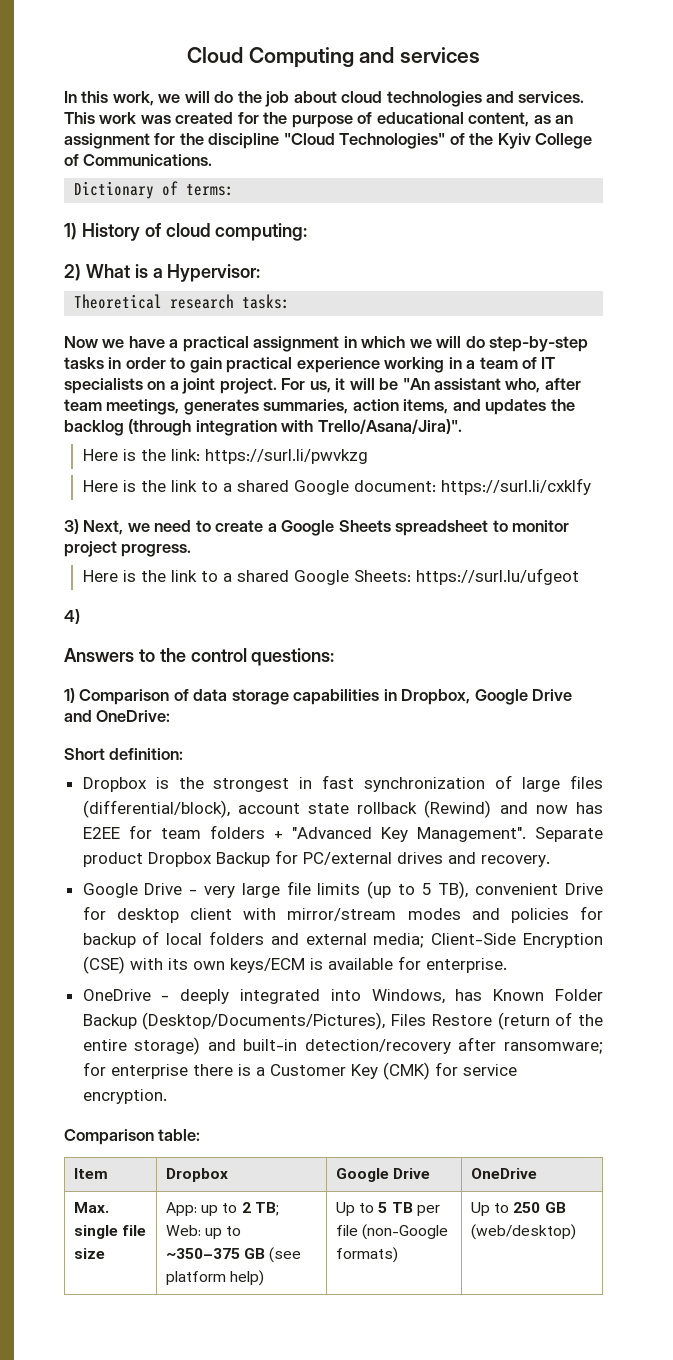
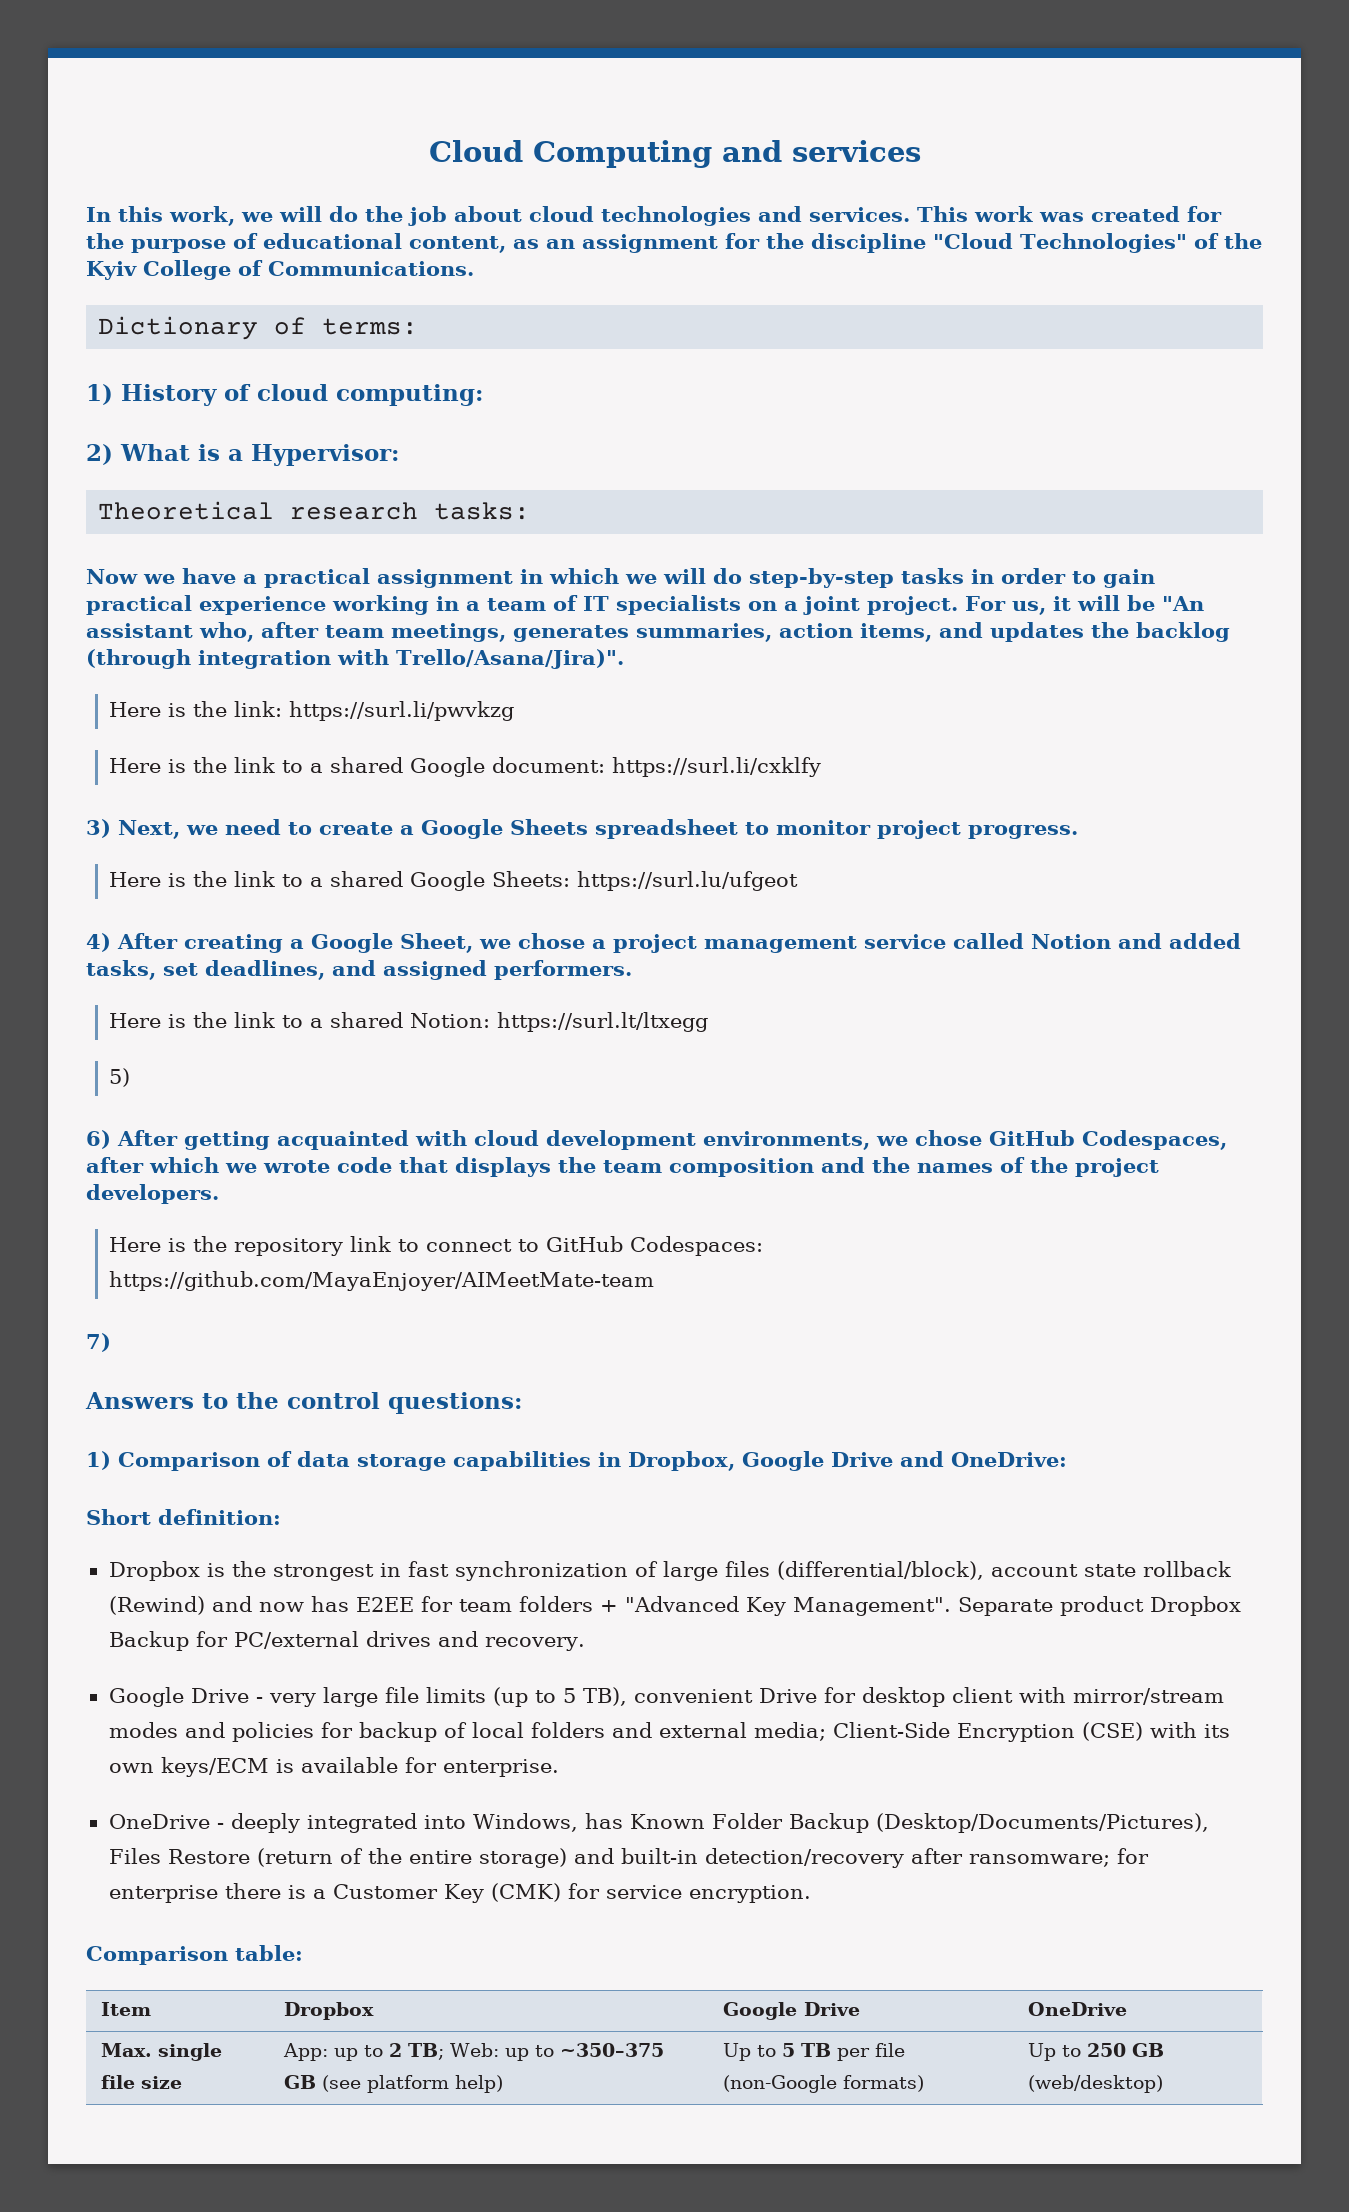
(80, 616) none -> [117,933,1241,953] [86,960,632,980] [108,1012,708,1032] [108,1068,130,1087] [86,1130,1227,1150] [86,1157,1159,1177] [86,1184,219,1204] [108,1236,763,1256] [108,1271,654,1291] [86,1333,111,1352] After creating a Google Sheet, we chose a project management service called Notion and added tasks, set deadlines, and assigned performers. // Here is the link to a shared Notion: https://surl.lt/ltxegg // 5) // 6) After getting acquainted with cloud development environments, we chose GitHub Codespaces, after which we wrote code that displays the team composition and the names of the project developers. // Here is the repository link to connect to GitHub Codespaces: https://github.com/MayaEnjoyer/AIMeetMate-team // 7)

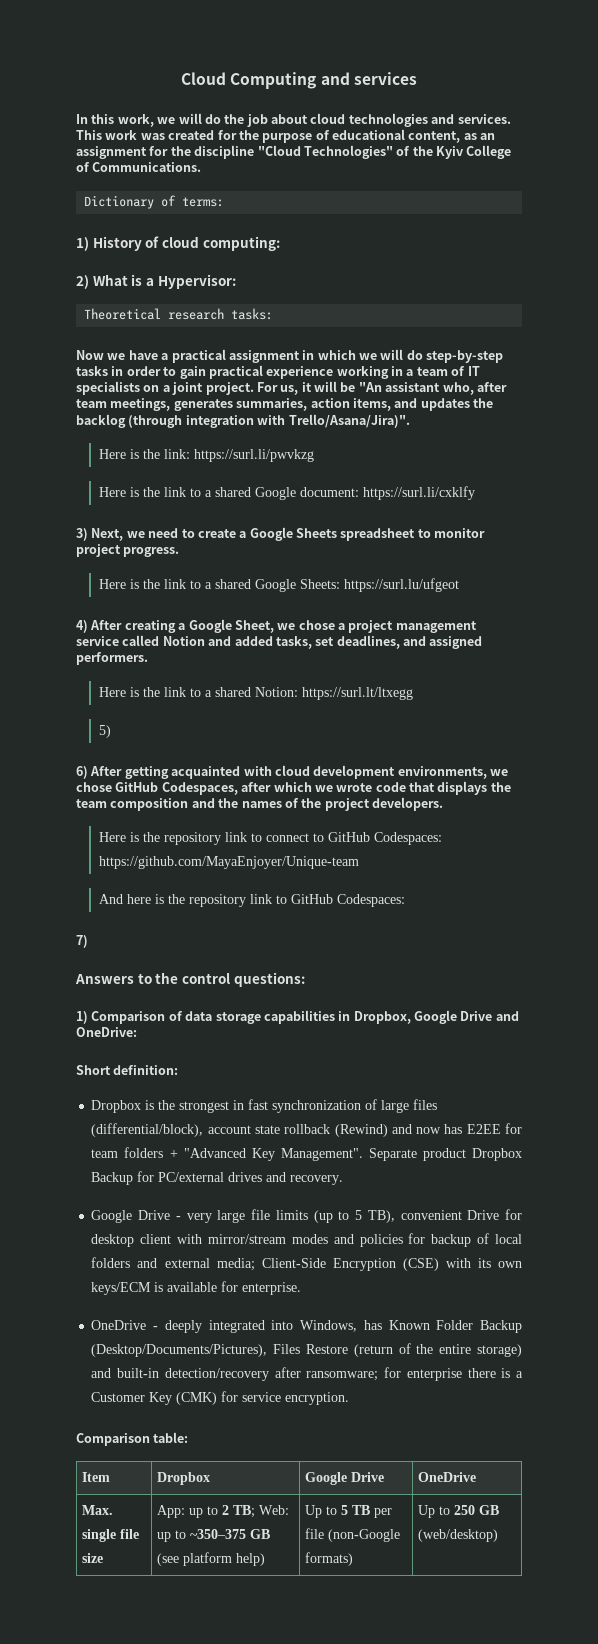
[108,1271,654,1291] https://github.com/MayaEnjoyer/AIMeetMate-team -> [98,856,359,869] [98,894,405,907] https://github.com/MayaEnjoyer/Unique-team // And here is the repository link to GitHub Codespaces:

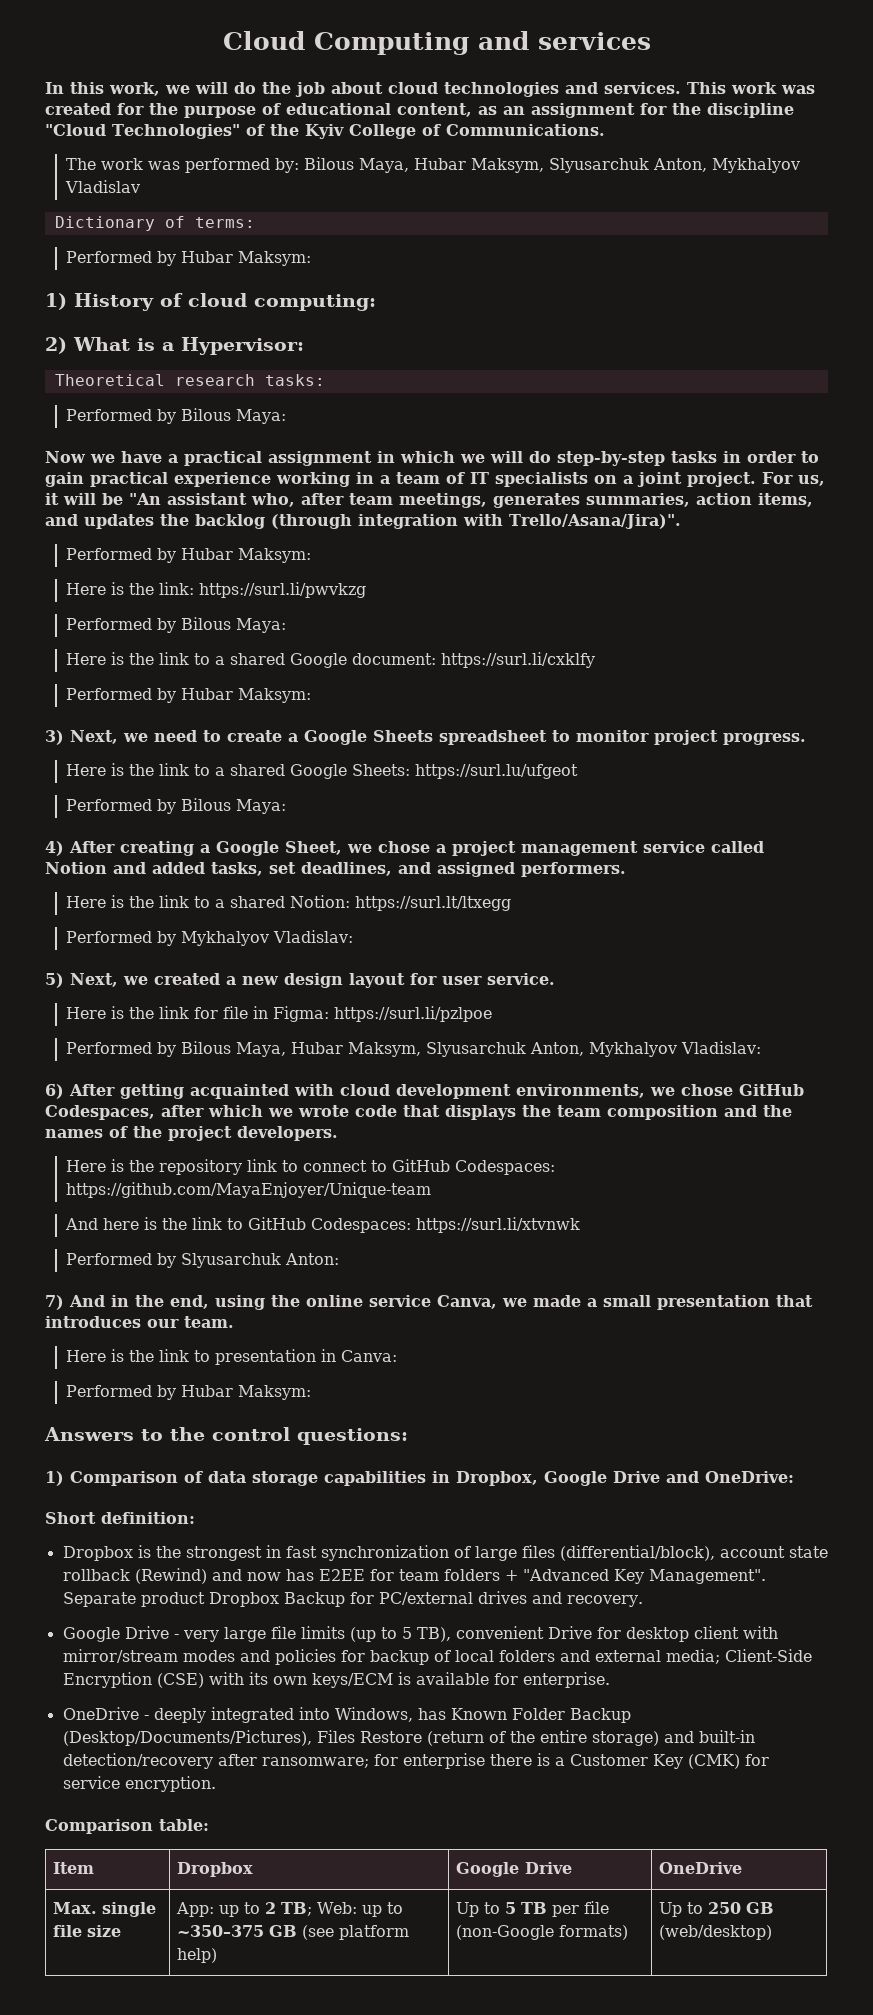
(202, 167) none -> [65,157,800,173] [64,180,140,193] // The work was performed by: Bilous Maya, Hubar Maksym, Slyusarchuk Anton, Mykhalyov Vladislav
(225, 202) none -> [65,251,311,266] // Performed by Hubar Maksym:
(274, 314) none -> [65,408,286,424] // Performed by Bilous Maya:
(410, 421) none -> [65,548,311,563] // Performed by Hubar Maksym:
(314, 455) none -> [65,617,286,633] // Performed by Bilous Maya:
(475, 493) none -> [65,688,311,703] // Performed by Hubar Maksym:
(459, 585) none -> [65,798,286,814] // Performed by Bilous Maya:
[98,725,111,738] 5) -> [65,930,353,946] [45,973,555,988] [65,1006,492,1022] [65,1041,761,1057] Performed by Mykhalyov Vladislav: // 5) Next, we created a new design layout for user service. // Here is the link for file in Figma: https://surl.li/pzlpoe // Performed by Bilous Maya, Hubar Maksym, Slyusarchuk Anton, Mykhalyov Vladislav:
[188,894,246,907] repository -> (187, 1224) none
[76,935,88,948] // 7) -> [415,1217,580,1233] [65,1253,339,1268] [45,1295,813,1310] [45,1316,234,1328] [65,1349,397,1365] [65,1385,311,1400] https://surl.li/xtvnwk // Performed by Slyusarchuk Anton: // 7) And in the end, using the online service Canva, we made a small presentation that introduces our team. // Here is the link to presentation in Canva: // Performed by Hubar Maksym:

